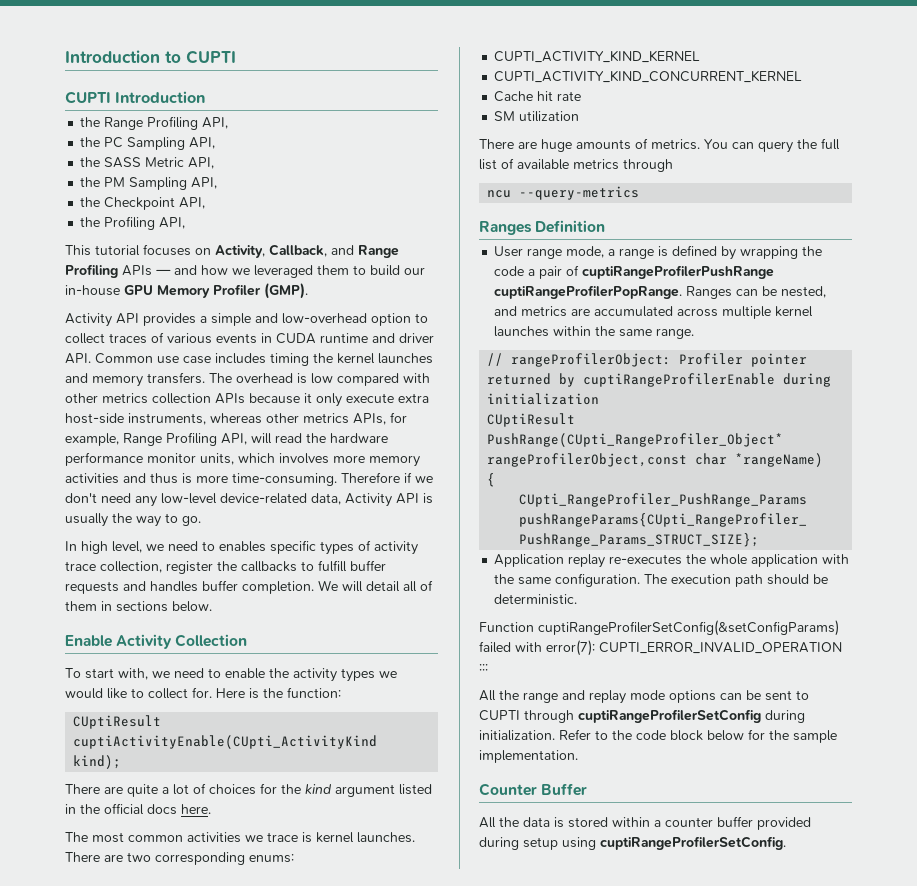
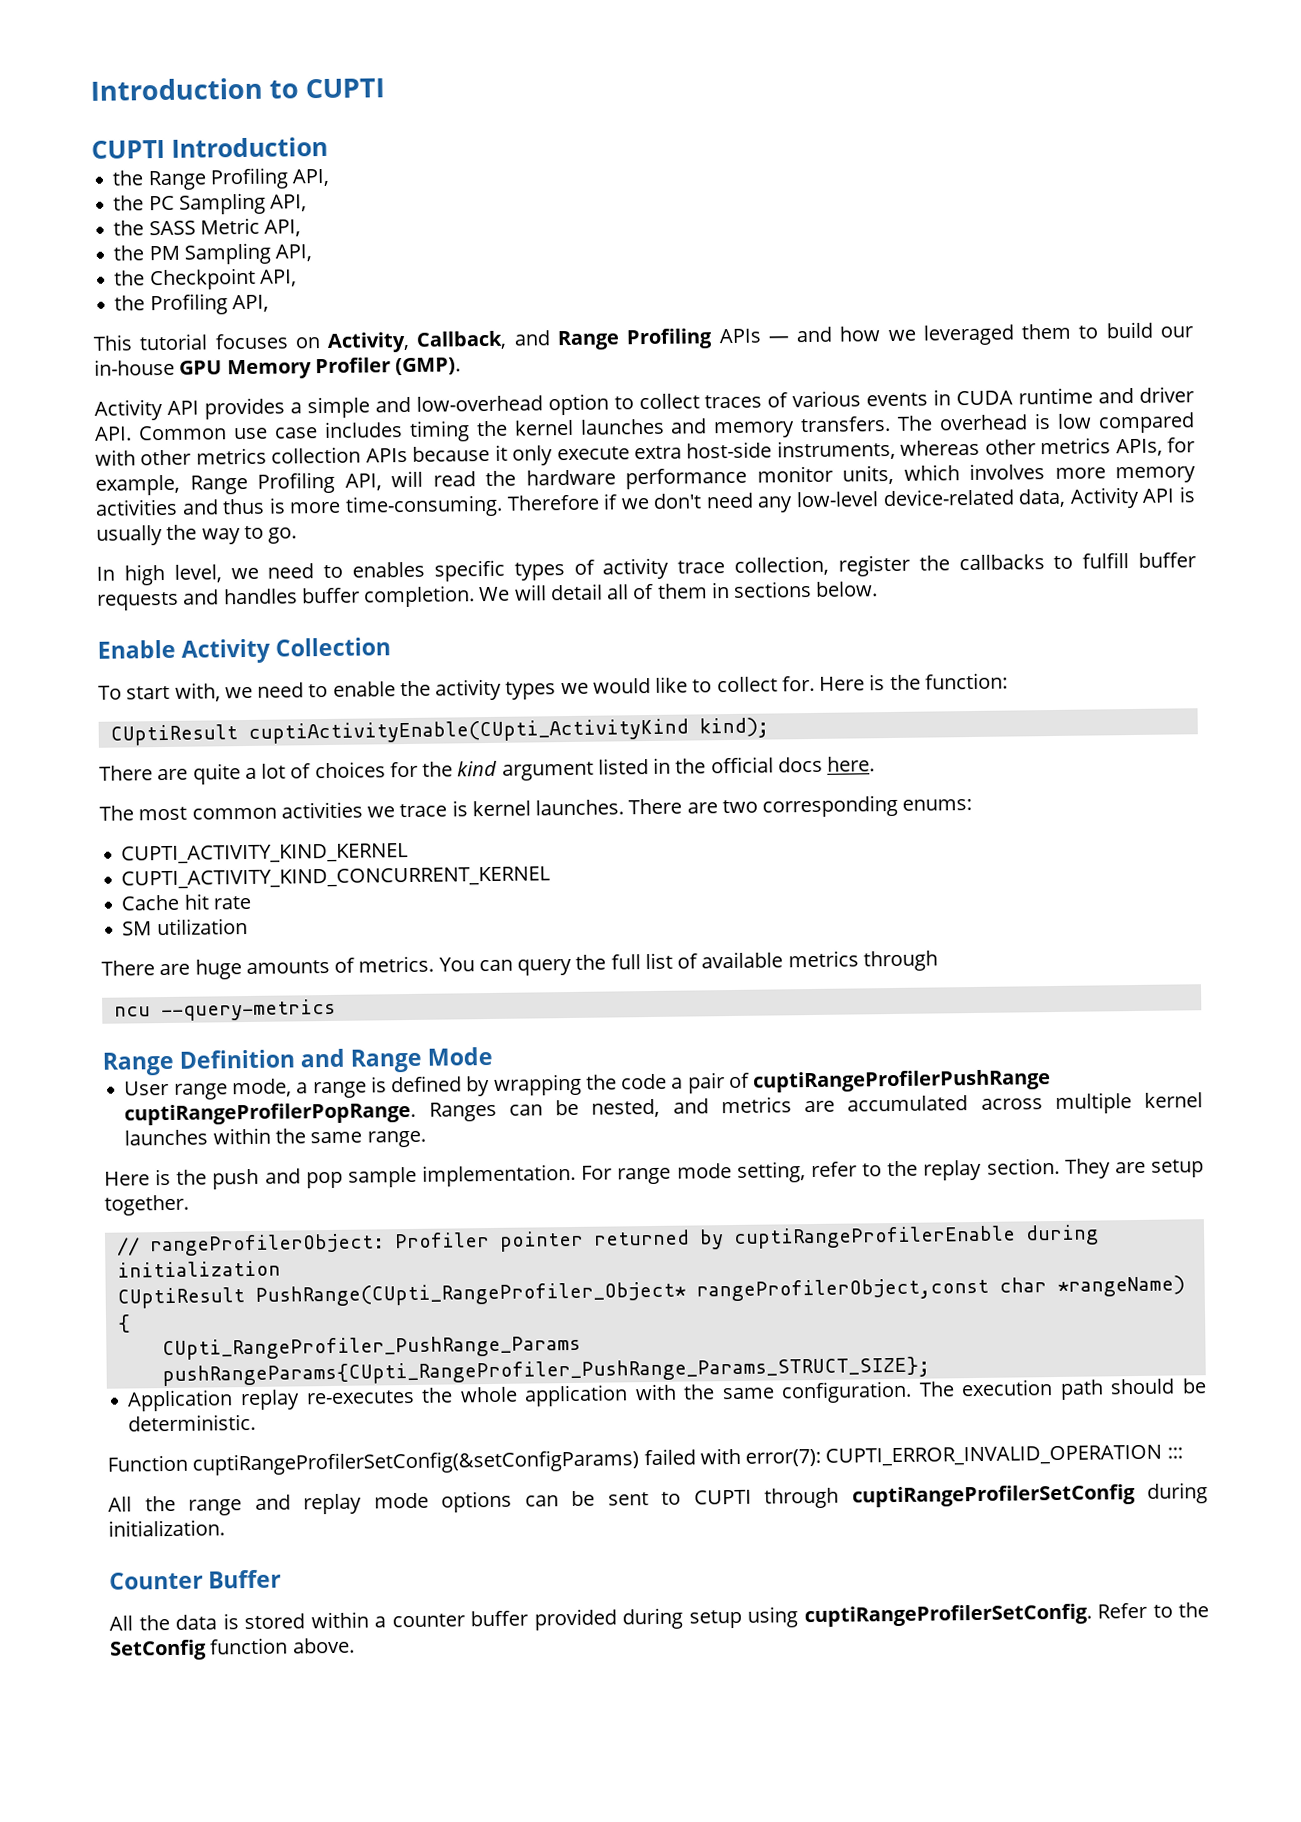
[479,221,532,235] Ranges -> [102,1051,174,1076] Range
(606, 226) none -> [300,1046,494,1073] and Range Mode
(695, 333) none -> [104,1157,1204,1190] [104,1194,189,1216] // Here is the push and pop sample implementation. For range mode setting, refer to the replay section. They are setup together.
[559,729,837,743] [479,750,578,763] Refer to the code block below for the sample implementation. -> (225, 1528) none
(786, 843) none -> [1097,1602,1209,1619] [110,1637,355,1661] Refer to the SetConfig function above.

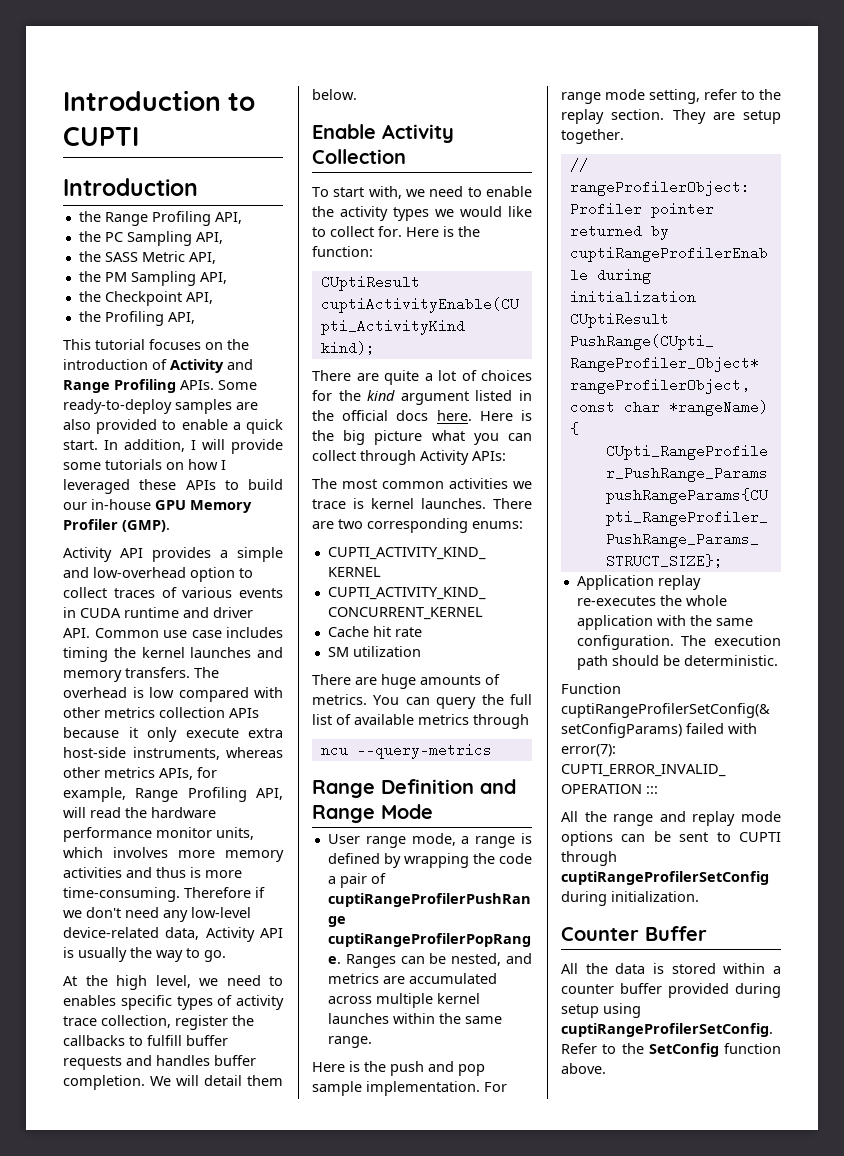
[91,139,165,159] CUPTI -> (139, 136) none
[327,323,1072,353] Activity, Callback, and Range Profiling APIs — and how we leveraged them -> [227,339,249,350] [63,359,253,373] [63,379,257,393] [63,399,258,414] [63,419,283,434] [63,439,283,454] [63,459,226,470] [63,479,216,494] the introduction of Activity and Range Profiling APIs. Some ready-to-deploy samples are also provided to enable a quick start. In addition, I will provide some tutorials on how I leveraged these APIs
[96,566,115,581] In -> [63,975,108,986] At the
[606,580,813,600] all of them in sections -> [247,1075,283,1086] them
(876, 764) none -> [479,410,532,421] [312,430,532,445] [312,450,506,465] Here is the big picture what you can collect through Activity APIs:

